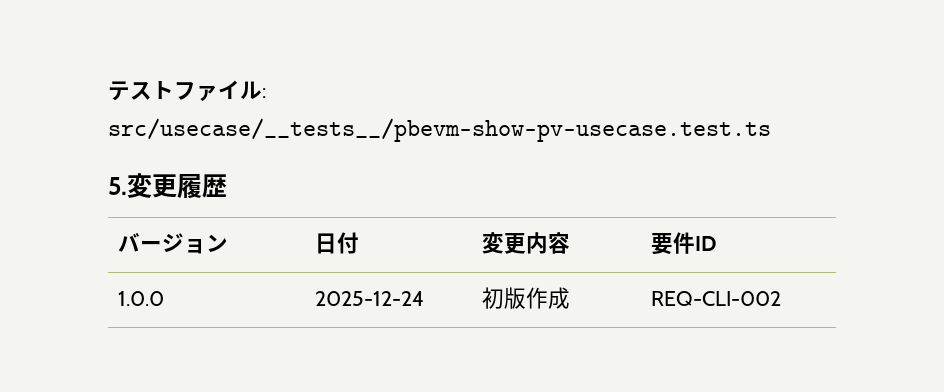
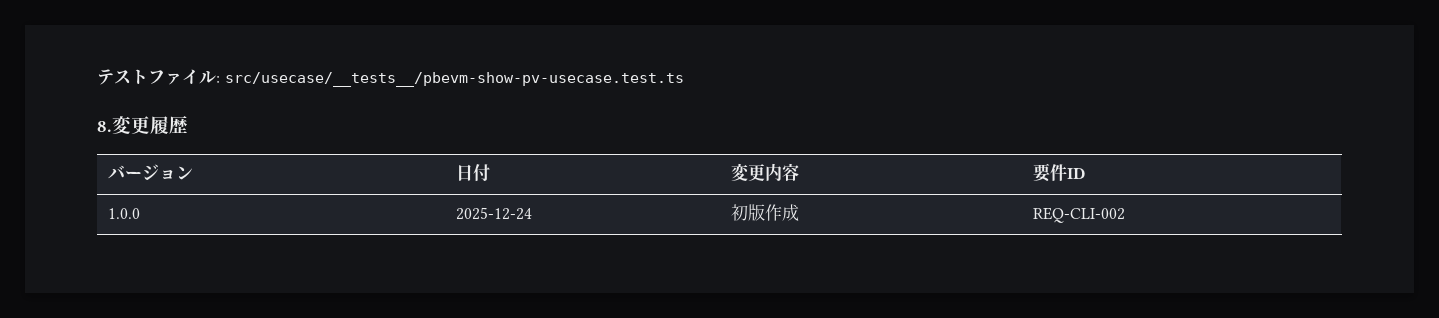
[108,177,127,195] 5. -> [97,121,112,132] 8.

